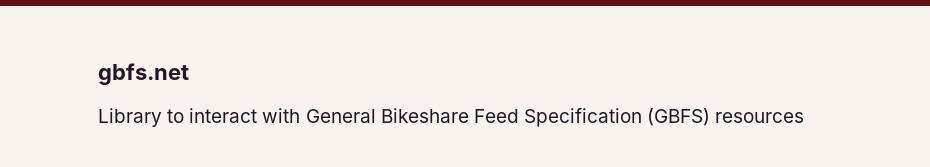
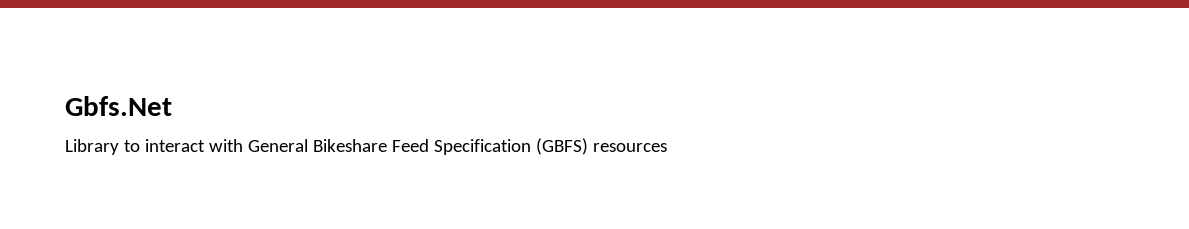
[98,63,189,85] gbfs.net -> [65,96,172,116] Gbfs.Net

